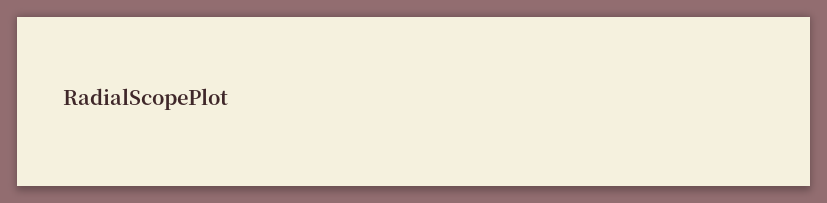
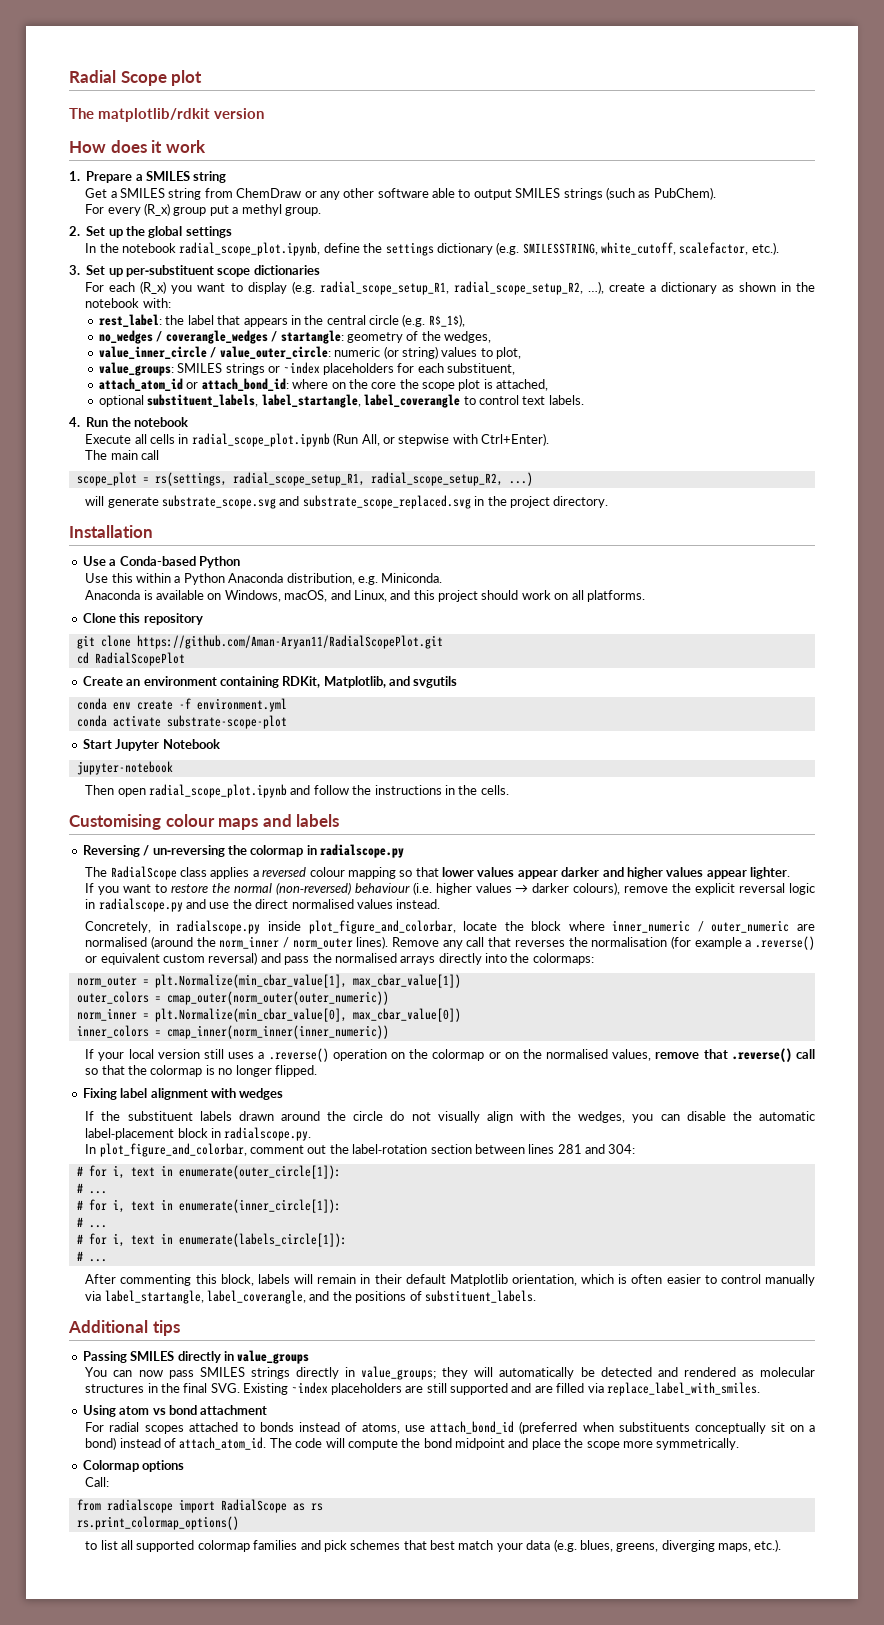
[63,88,228,110] RadialScopePlot -> [69,70,203,86] [69,108,264,122] [69,140,206,153] [69,171,227,183] [85,187,716,200] [85,203,321,216] [69,226,232,238] [85,242,779,256] [69,265,320,277] [85,281,816,295] [85,298,171,308] [99,314,465,327] [99,330,492,344] [99,346,522,359] [99,362,516,376] [99,378,549,391] [99,394,584,408] [69,417,188,427] [85,433,550,447] [85,450,160,460] [76,472,533,486] [85,495,609,509] [69,525,153,538] [82,556,240,568] [85,573,443,585] [85,590,645,602] [82,613,203,625] [76,635,443,649] [76,652,185,666] [82,676,458,688] [76,698,287,712] [76,715,287,729] [82,739,220,751] [76,761,173,775] [85,784,509,798] [69,814,340,830] [82,844,404,858] [85,866,791,880] [85,882,816,895] [85,898,441,912] [85,920,816,934] [85,936,816,950] [85,952,594,965] [76,974,461,988] [76,991,389,1005] [76,1008,461,1022] [76,1025,389,1039] [85,1048,815,1062] [85,1065,317,1077] [82,1088,284,1100] [85,1111,815,1123] [85,1127,312,1141] [85,1143,636,1157] [76,1165,341,1179] [76,1183,107,1194] [76,1199,341,1213] [76,1217,107,1228] [76,1233,347,1247] [76,1251,107,1262] [85,1274,815,1286] [85,1290,536,1304] [68,1320,180,1336] [82,1350,310,1364] [85,1366,815,1380] [85,1382,760,1396] [82,1405,268,1417] [85,1421,815,1434] [85,1437,740,1450] [82,1460,185,1472] [85,1477,110,1487] [76,1499,323,1513] [76,1516,239,1530] [85,1539,782,1552] Radial Scope plot // The matplotlib/rdkit version // How does it work // 1. Prepare a SMILES string // Get a SMILES string from ChemDraw or any other software able to output SMILES strings (such as PubChem). // For every (R_x) group put a methyl group. // 2. Set up the global settings // In the notebook radial_scope_plot.ipynb, define the settings dictionary (e.g. SMILESSTRING, white_cutoff, scalefactor, etc.). // 3. Set up per‑substituent scope dictionaries // For each (R_x) you want to display (e.g. radial_scope_setup_R1, radial_scope_setup_R2, …), create a dictionary as shown in the notebook with: // rest_label: the label that appears in the central circle (e.g. R$_1$), // no_wedges / coverangle_wedges / startangle: geometry of the wedges, // value_inner_circle / value_outer_circle: numeric (or string) values to plot, // value_groups: SMILES strings or ~index placeholders for each substituent, // attach_atom_id or attach_bond_id: where on the core the scope plot is attached, // optional substituent_labels, label_startangle, label_coverangle to control text labels. // 4. Run the notebook // Execute all cells in radial_scope_plot.ipynb (Run All, or stepwise with Ctrl+Enter). // The main call // scope_plot = rs(settings, radial_scope_setup_R1, radial_scope_setup_R2, ...) // will generate substrate_scope.svg and substrate_scope_replaced.svg in the project directory. // Installation // Use a Conda-based Python // Use this within a Python Anaconda distribution, e.g. Miniconda. // Anaconda is available on Windows, macOS, and Linux, and this project should work on all platforms. // Clone this repository // git clone https://github.com/Aman-Aryan11/RadialScopePlot.git // cd RadialScopePlot // Create an environment containing RDKit, Matplotlib, and svgutils // conda env create -f environment.yml // conda activate substrate-scope-plot // Start Jupyter Notebook // jupyter-notebook // Then open radial_scope_plot.ipynb and follow the instructions in the cells. // Customising colour maps and labels // Reversing / un‑reversing the colormap in radialscope.py // The RadialScope class applies a reversed colour mapping so that lower values appear darker and higher values appear lighter. // If you want to restore the normal (non‑reversed) behaviour (i.e. higher values → darker colours), remove the explicit reversal logic in radialscope.py and use the direct normalised values instead. // Concretely, in radialscope.py inside plot_figure_and_colorbar, locate the block where inner_numeric / outer_numeric are normalised (around the norm_inner / norm_outer lines). Remove any call that reverses the normalisation (for example a .reverse() or equivalent custom reversal) and pass the normalised arrays directly into the colormaps: // norm_outer = plt.Normalize(min_cbar_value[1], max_cbar_value[1]) // outer_colors = cmap_outer(norm_outer(outer_numeric)) // norm_inner = plt.Normalize(min_cbar_value[0], max_cbar_value[0]) // inner_colors = cmap_inner(norm_inner(inner_numeric)) // If your local version still uses a .reverse() operation on the colormap or on the normalised values, remove that .reverse() call so that the colormap is no longer flipped. // Fixing label alignment with wedges // If the substituent labels drawn around the circle do not visually align with the wedges, you can disable the automatic label‑placement block in radialscope.py. // In plot_figure_and_colorbar, comment out the label‑rotation section between lines 281 and 304: // # for i, text in enumerate(outer_circle[1]): // # ... // # for i, text in enumerate(inner_circle[1]): // # ... // # for i, text in enumerate(labels_circle[1]): // # ... // After commenting this block, labels will remain in their default Matplotlib orientation, which is often easier to control manually via label_startangle, label_coverangle, and the positions of substituent_labels. // Additional tips // Passing SMILES directly in value_groups // You can now pass SMILES strings directly in value_groups; they will automatically be detected and rendered as molecular structures in the final SVG. Existing ~index placeholders are still supported and are filled via replace_label_with_smiles. // Using atom vs bond attachment // For radial scopes attached to bonds instead of atoms, use attach_bond_id (preferred when substituents conceptually sit on a bond) instead of attach_atom_id. The code will compute the bond midpoint and place the scope more symmetrically. // Colormap options // Call: // from radialscope import RadialScope as rs // rs.print_colormap_options() // to list all supported colormap families and pick schemes that best match your data (e.g. blues, greens, diverging maps, etc.).

